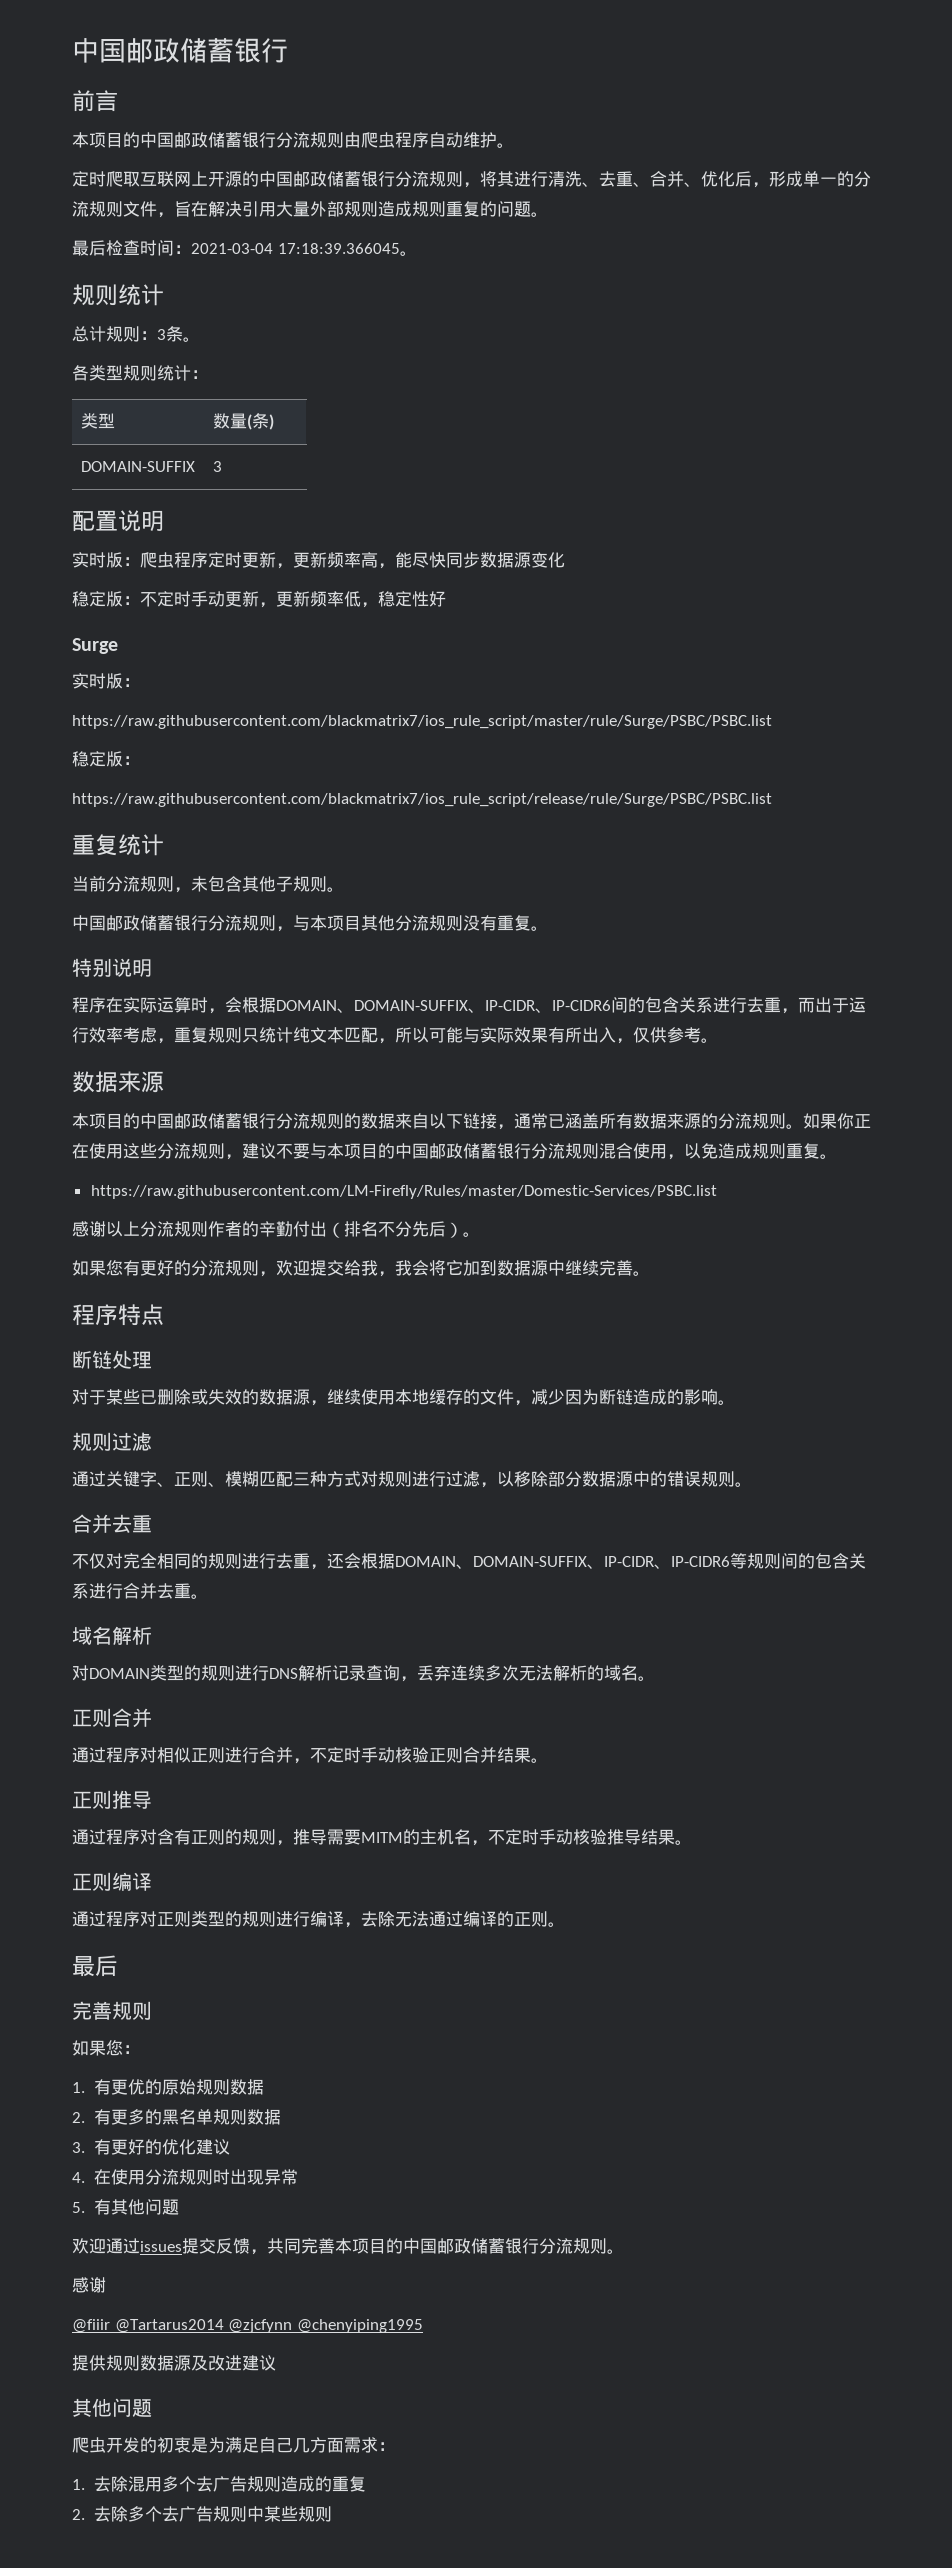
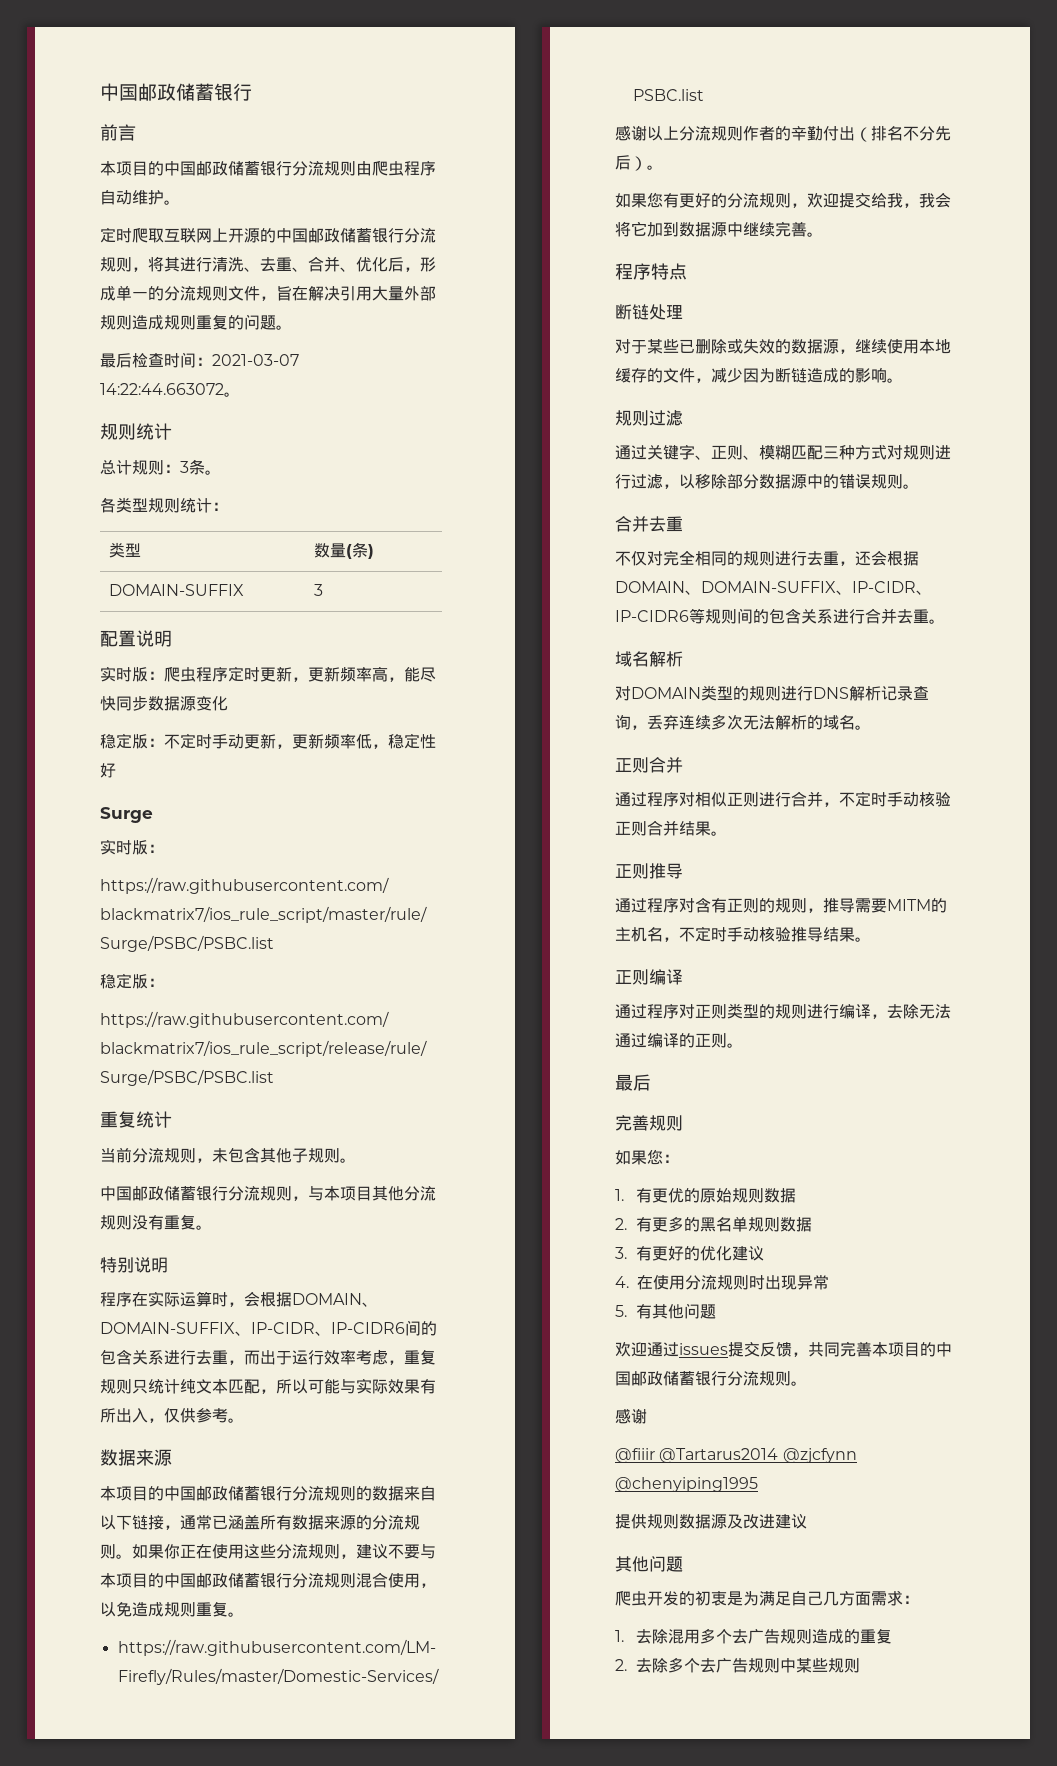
[191,243,400,254] 2021-03-04 17:18:39.366045 -> [212,354,299,366] [100,383,224,395] 2021-03-07 14:22:44.663072

